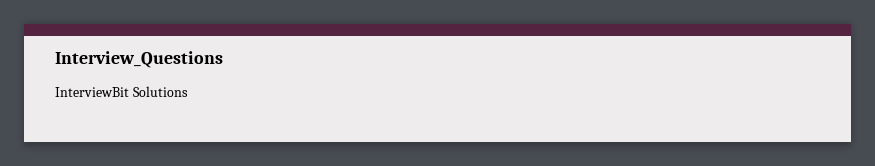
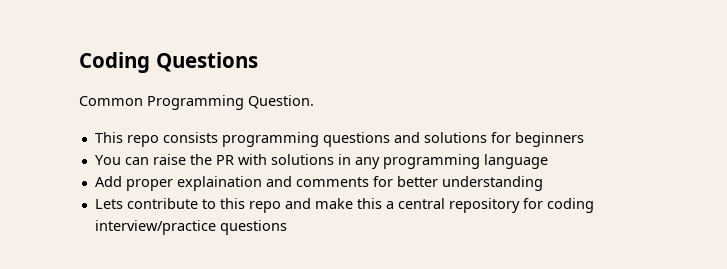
[55,51,223,68] [55,86,188,97] Interview_Questions // InterviewBit Solutions -> [79,52,258,73] [79,95,314,110] [94,132,584,147] [94,154,548,169] [94,176,543,191] [94,198,594,213] [94,220,287,235] Coding Questions // Common Programming Question. // This repo consists programming questions and solutions for beginners // You can raise the PR with solutions in any programming language // Add proper explaination and comments for better understanding // Lets contribute to this repo and make this a central repository for coding interview/practice questions

